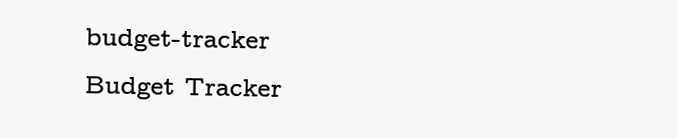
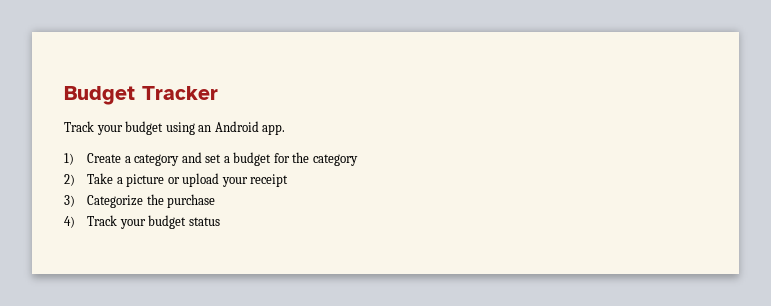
[85,28,270,54] budget-tracker // -> (64, 95) none
(282, 87) none -> [64,121,286,135] [64,152,358,166] [64,173,289,187] [64,194,216,208] [64,215,220,229] // Track your budget using an Android app. // 1) Create a category and set a budget for the category // 2) Take a picture or upload your receipt // 3) Categorize the purchase // 4) Track your budget status

